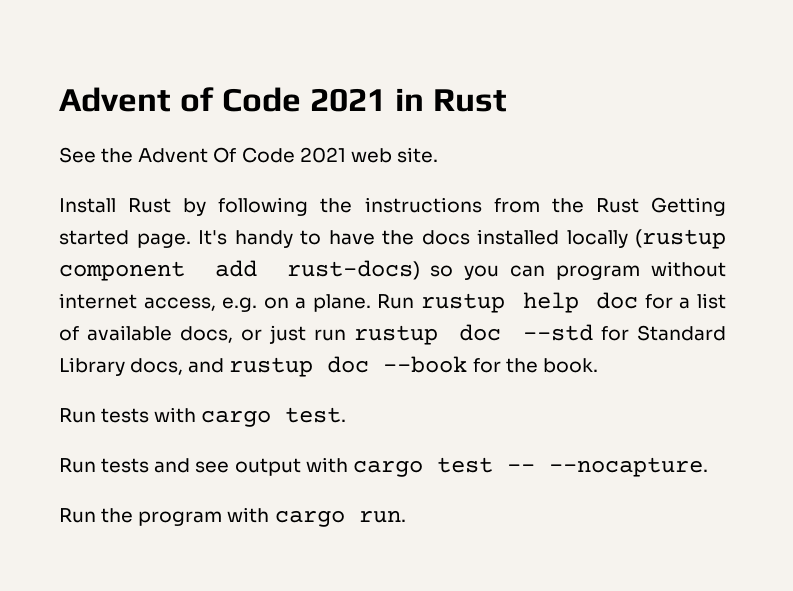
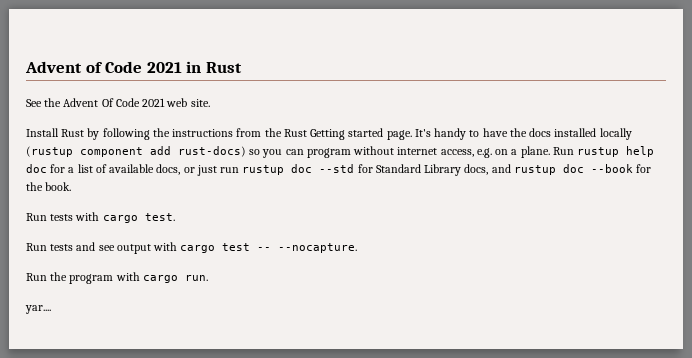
(406, 516) none -> [25,305,51,314] // yar....

